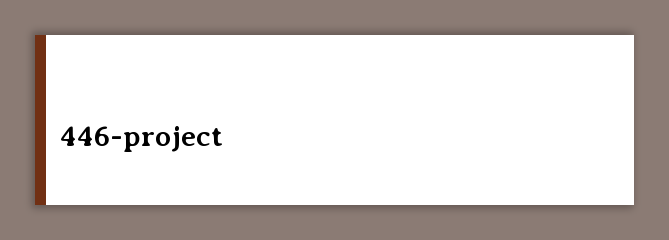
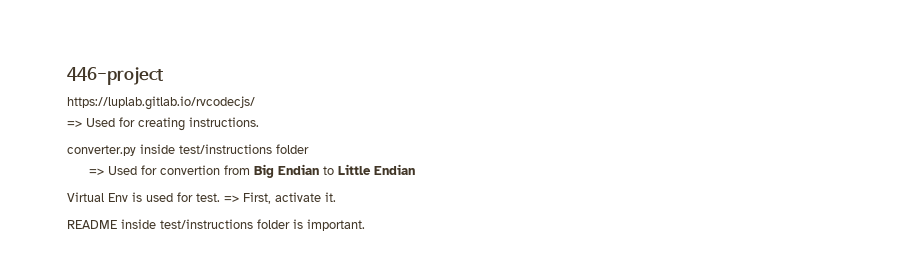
(223, 139) none -> [67,96,255,110] [67,117,259,131] [67,144,309,156] [88,164,415,178] [67,192,336,204] [67,219,365,231] // https://luplab.gitlab.io/rvcodecjs/ // => Used for creating instructions. // converter.py inside test/instructions folder // => Used for convertion from Big Endian to Little Endian // Virtual Env is used for test. => First, activate it. // README inside test/instructions folder is important.

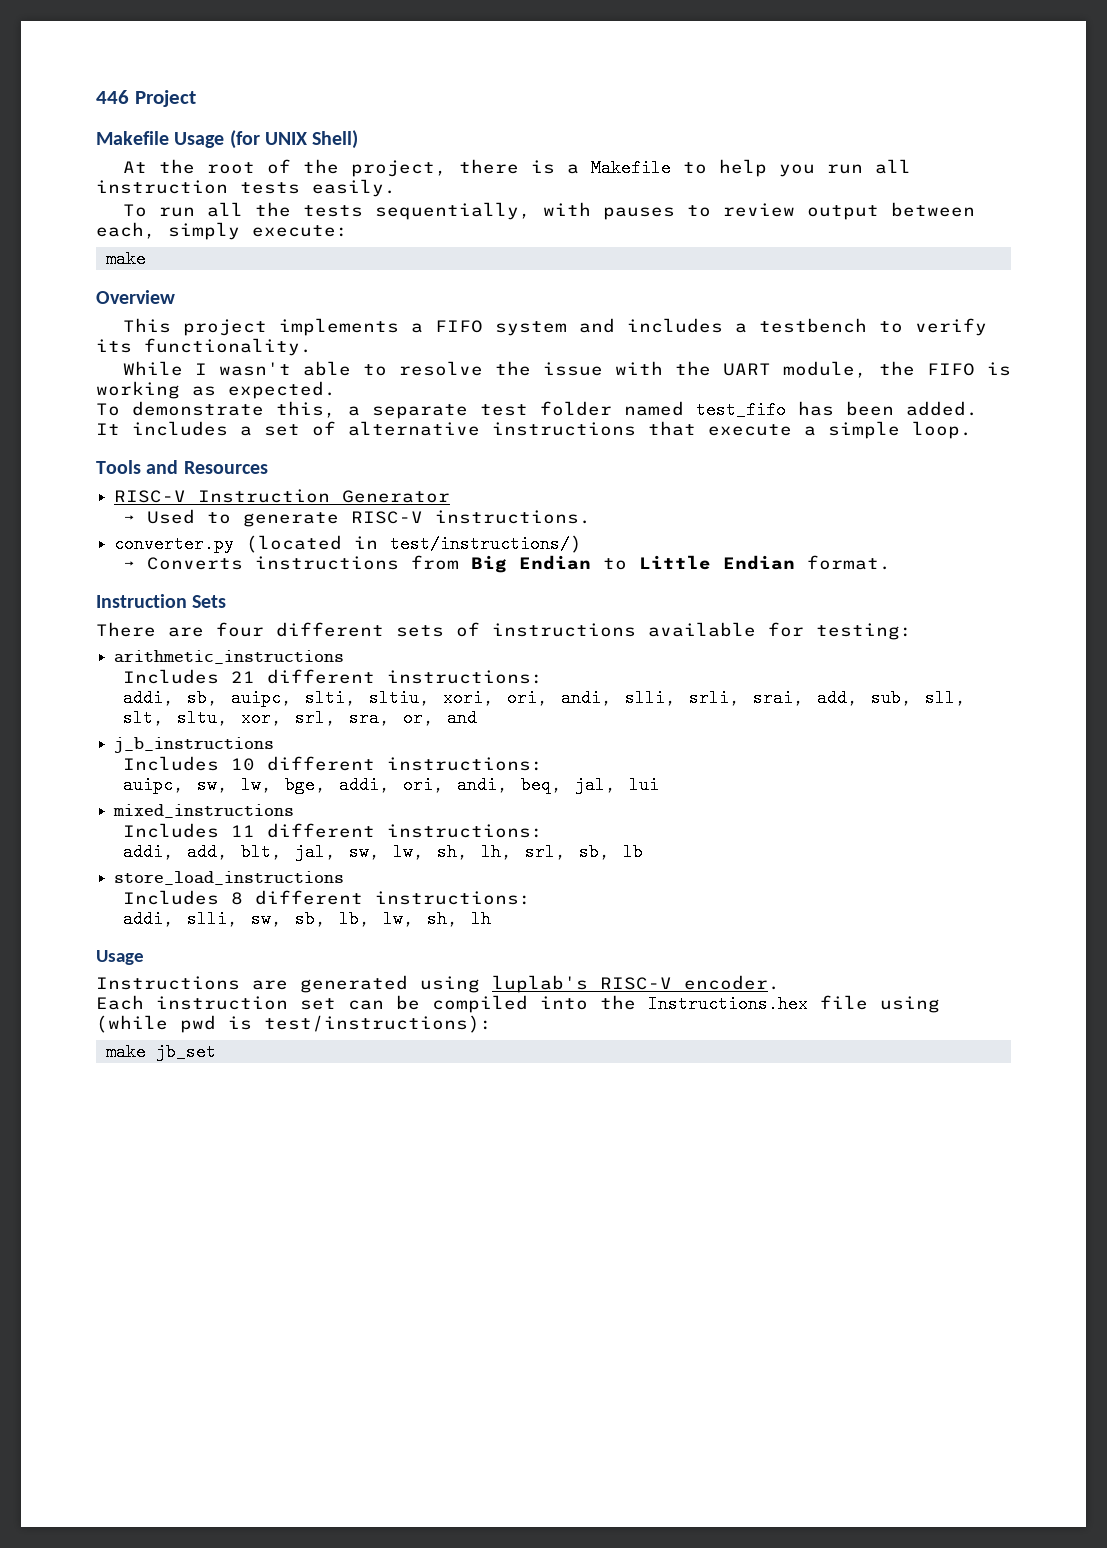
[67,67,164,85] [67,96,255,110] [67,117,259,131] [67,144,309,156] [88,165,220,175] 446-project // https://luplab.gitlab.io/rvcodecjs/ // => Used for creating instructions. // converter.py inside test/instructions folder // => Used for convertion -> [96,90,196,107] [96,130,359,149] [122,159,911,177] [96,179,396,197] [122,202,975,220] [96,222,348,240] [105,250,146,268] [96,290,175,304] [122,318,987,336] [96,338,312,356] [122,361,1011,378] [96,381,336,399] [96,401,978,419] [96,421,972,439] [96,460,268,474] [114,489,451,503] [122,509,591,527] [114,535,583,553] [122,556,399,570] 446 Project // Makefile Usage (for UNIX Shell) // At the root of the project, there is a Makefile to help you run all instruction tests easily. // To run all the tests sequentially, with pauses to review output between each, simply execute: // make // Overview // This project implements a FIFO system and includes a testbench to verify its functionality. // While I wasn't able to resolve the issue with the UART module, the FIFO is working as expected. // To demonstrate this, a separate test folder named test_fifo has been added. It includes a set of alternative instructions that execute a simple loop. // Tools and Resources // RISC-V Instruction Generator // → Used to generate RISC-V instructions. // converter.py (located in test/instructions/) // → Converts instructions
[67,192,336,204] [67,219,365,231] // Virtual Env is used for test. => First, activate it. // README inside test/instructions folder is important. -> [806,555,891,570] [96,594,227,608] [96,622,912,640] [114,650,345,664] [122,669,543,684] [122,689,967,707] [122,709,477,727] [114,737,275,753] [122,756,543,771] [122,776,659,794] [113,804,295,818] [122,823,543,838] [122,843,643,861] [114,871,345,885] [122,890,531,905] [122,910,491,928] [96,950,144,965] [96,975,780,993] [96,995,940,1013] [96,1015,492,1033] [105,1043,216,1061] format. // Instruction Sets // There are four different sets of instructions available for testing: // arithmetic_instructions // Includes 21 different instructions: // addi, sb, auipc, slti, sltiu, xori, ori, andi, slli, srli, srai, add, sub, sll, slt, sltu, xor, srl, sra, or, and // j_b_instructions // Includes 10 different instructions: // auipc, sw, lw, bge, addi, ori, andi, beq, jal, lui // mixed_instructions // Includes 11 different instructions: // addi, add, blt, jal, sw, lw, sh, lh, srl, sb, lb // store_load_instructions // Includes 8 different instructions: // addi, slli, sw, sb, lb, lw, sh, lh // Usage // Instructions are generated using luplab's RISC-V encoder. // Each instruction set can be compiled into the Instructions.hex file using (while pwd is test/instructions): // make jb_set

